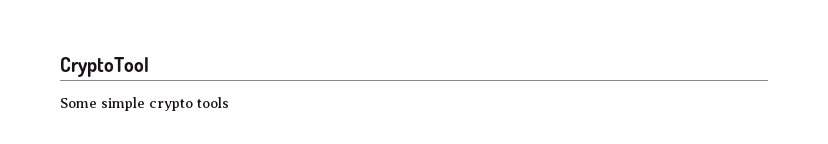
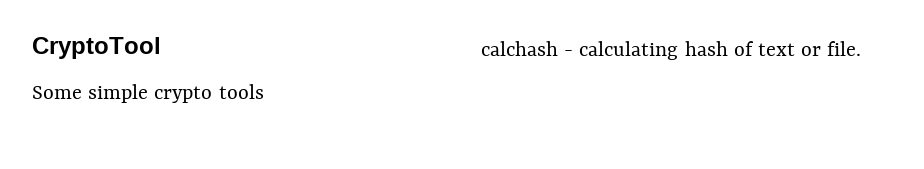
(229, 102) none -> [481,41,862,60] // calchash - calculating hash of text or file.

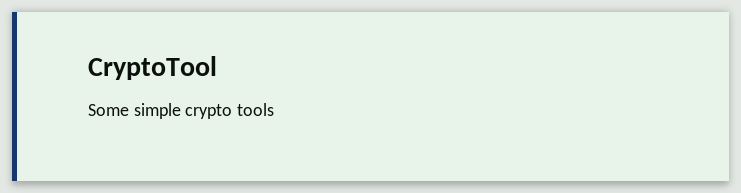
[481,41,862,60] // calchash - calculating hash of text or file. -> (275, 109) none

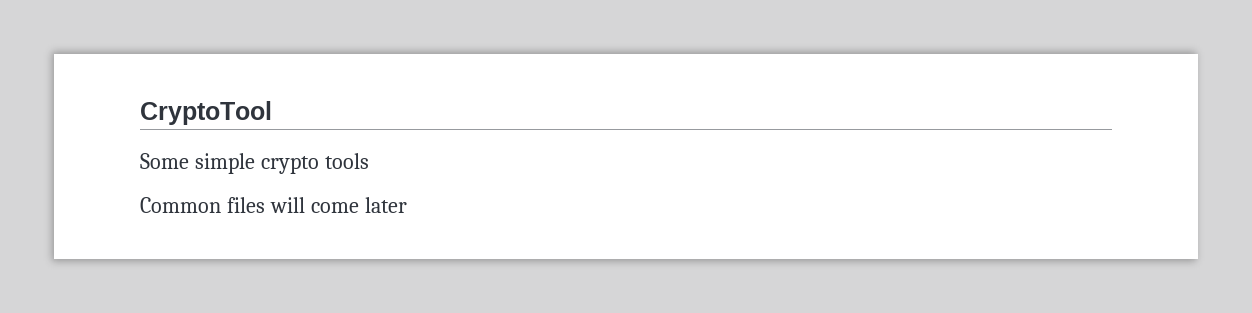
(275, 109) none -> [140,197,407,213] // Common files will come later

